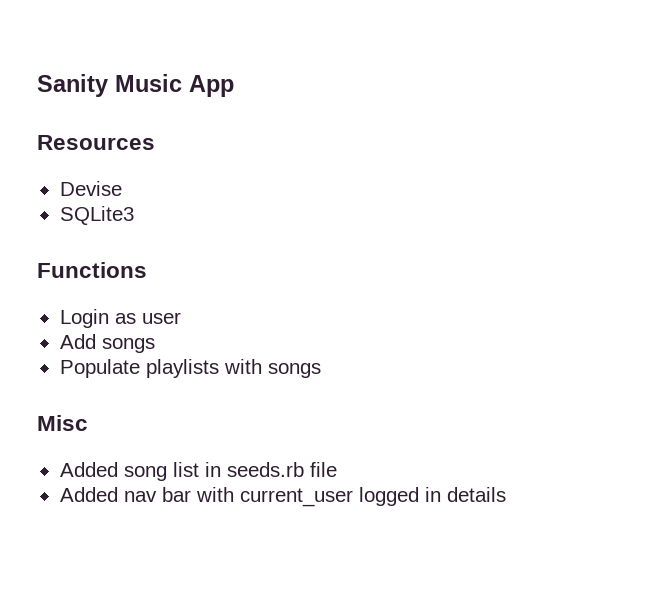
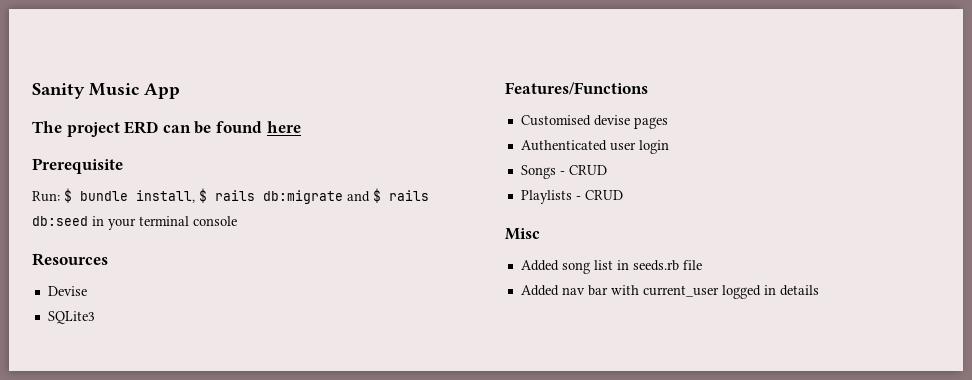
[37,135,155,150] [59,181,122,196] [59,206,134,225] [37,262,147,278] [59,309,181,328] [59,334,155,353] [59,359,321,378] Resources // Devise // SQLite3 // Functions // Login as user // Add songs // Populate playlists with songs -> [32,121,301,137] [32,158,123,174] [32,188,429,204] [32,216,237,230] [32,253,108,266] [47,286,87,296] [47,311,95,324] [505,82,648,95] [520,115,668,129] [520,140,669,154] [520,165,607,179] [520,190,623,204] The project ERD can be found here // Prerequisite // Run: $ bundle install, $ rails db:migrate and $ rails db:seed in your terminal console // Resources // Devise // SQLite3 // Features/Functions // Customised devise pages // Authenticated user login // Songs - CRUD // Playlists - CRUD

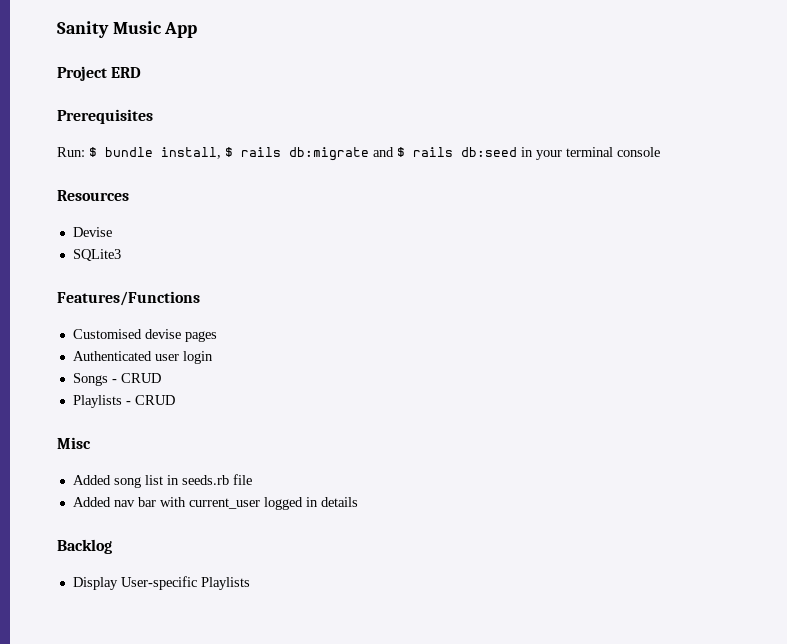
[32,121,120,137] The project -> [57,66,107,81] Project
[162,121,301,134] [32,158,123,174] can be found here // Prerequisite -> [57,109,153,124] // Prerequisites
(819, 290) none -> [57,539,112,554] [72,576,250,590] // Backlog // Display User-specific Playlists

